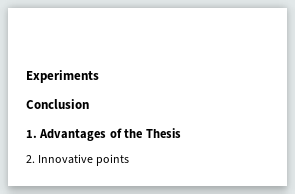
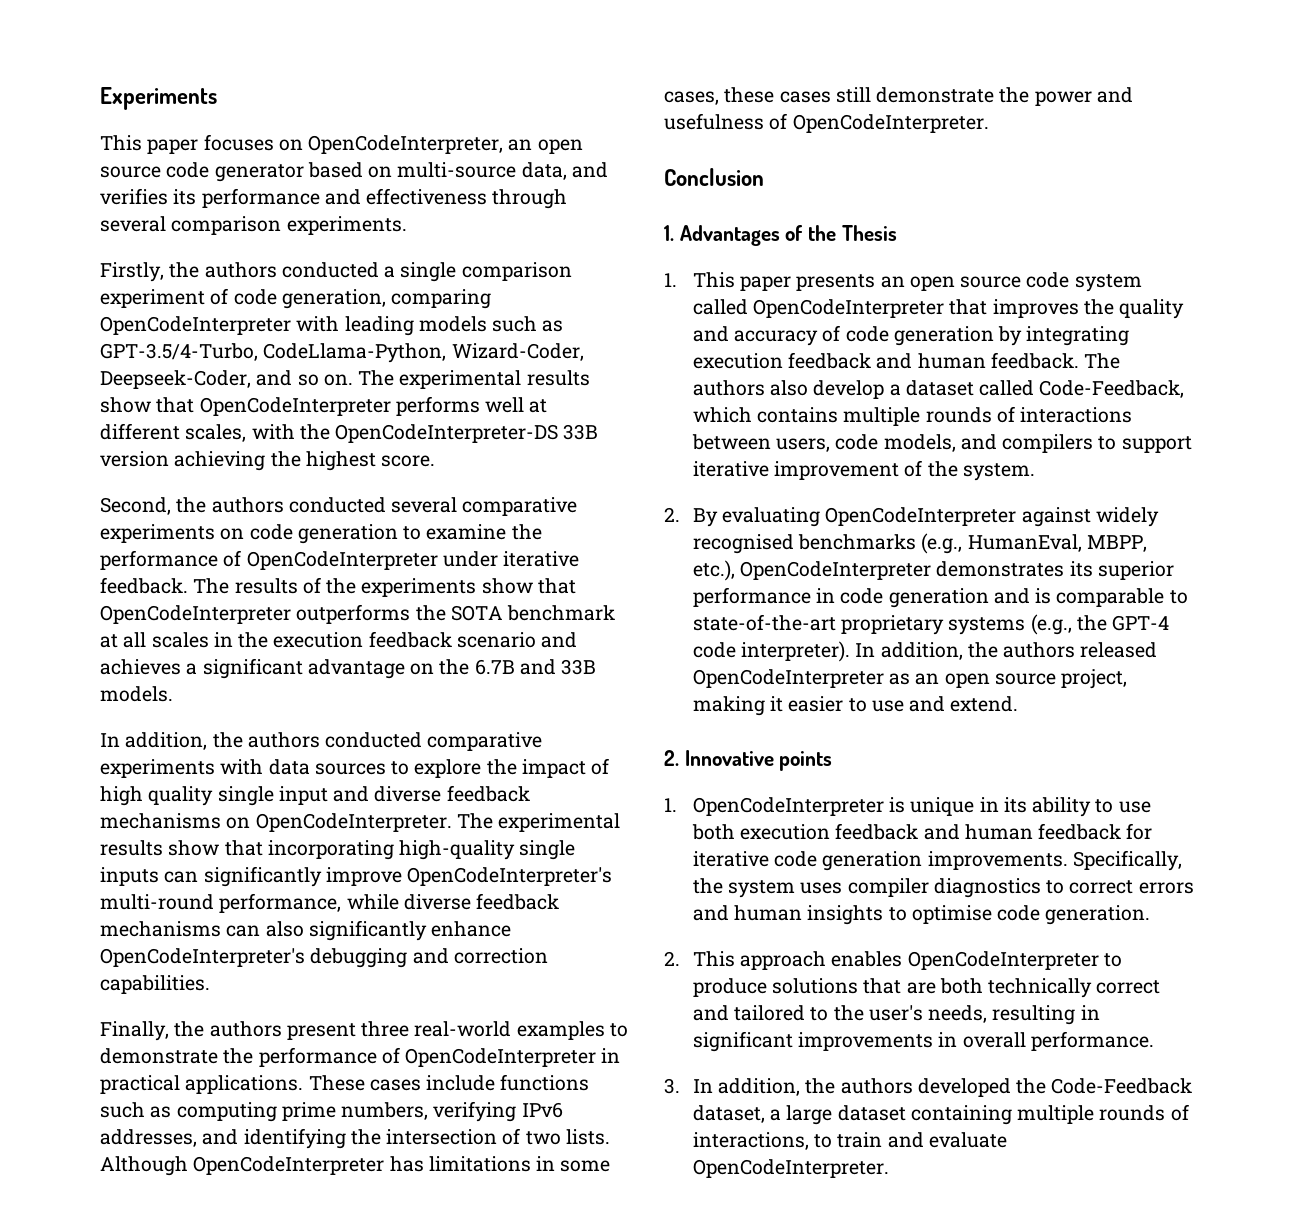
(99, 76) none -> [100,134,583,154] [100,162,608,182] [100,188,568,209] [100,216,407,235] [100,262,572,282] [100,288,492,309] [100,316,564,336] [100,343,584,363] [100,370,590,389] [100,396,548,416] [100,423,599,443] [100,451,436,471] [100,497,578,516] [100,524,542,544] [100,550,580,570] [100,577,576,597] [100,604,616,624] [100,631,578,648] [100,658,597,679] [100,686,173,702] [100,732,543,751] [100,758,610,778] [100,785,530,806] [100,813,621,832] [100,840,576,860] [100,866,613,887] [100,893,560,913] [100,920,512,941] [100,948,548,968] [100,975,210,994] [100,1021,628,1041] [100,1047,621,1067] [100,1074,590,1094] [100,1101,563,1122] [100,1128,610,1149] [100,1156,611,1176] [664,87,1133,106] [664,113,989,133] // This paper focuses on OpenCodeInterpreter, an open source code generator based on multi-source data, and verifies its performance and effectiveness through several comparison experiments. // Firstly, the authors conducted a single comparison experiment of code generation, comparing OpenCodeInterpreter with leading models such as GPT-3.5/4-Turbo, CodeLlama-Python, Wizard-Coder, Deepseek-Coder, and so on. The experimental results show that OpenCodeInterpreter performs well at different scales, with the OpenCodeInterpreter-DS 33B version achieving the highest score. // Second, the authors conducted several comparative experiments on code generation to examine the performance of OpenCodeInterpreter under iterative feedback. The results of the experiments show that OpenCodeInterpreter outperforms the SOTA benchmark at all scales in the execution feedback scenario and achieves a significant advantage on the 6.7B and 33B models. // In addition, the authors conducted comparative experiments with data sources to explore the impact of high quality single input and diverse feedback mechanisms on OpenCodeInterpreter. The experimental results show that incorporating high-quality single inputs can significantly improve OpenCodeInterpreter's multi-round performance, while diverse feedback mechanisms can also significantly enhance OpenCodeInterpreter's debugging and correction capabilities. // Finally, the authors present three real-world examples to demonstrate the performance of OpenCodeInterpreter in practical applications. These cases include functions such as computing prime numbers, verifying IPv6 addresses, and identifying the intersection of two lists. Although OpenCodeInterpreter has limitations in some cases, these cases still demonstrate the power and usefulness of OpenCodeInterpreter.
[26,154,130,166] 2. Innovative points -> [664,272,1142,292] [692,299,1185,319] [692,325,1130,346] [692,352,1121,369] [692,380,1185,399] [692,406,1133,426] [691,434,1192,453] [692,460,1035,481] [664,507,1159,527] [692,533,1147,554] [692,560,1174,581] [692,587,1188,608] [692,614,1170,635] [692,641,1158,662] [692,669,1128,689] [692,696,1019,716] [664,750,833,771] [664,797,1151,817] [691,823,1153,840] [692,850,1182,871] [692,878,1194,898] [692,905,1151,925] [664,951,1122,970] [692,978,1161,998] [692,1005,1100,1025] [692,1031,1154,1052] [664,1078,1193,1097] [692,1104,1189,1125] [692,1132,1007,1150] [692,1159,889,1178] 1. This paper presents an open source code system called OpenCodeInterpreter that improves the quality and accuracy of code generation by integrating execution feedback and human feedback. The authors also develop a dataset called Code-Feedback, which contains multiple rounds of interactions between users, code models, and compilers to support iterative improvement of the system. // 2. By evaluating OpenCodeInterpreter against widely recognised benchmarks (e.g., HumanEval, MBPP, etc.), OpenCodeInterpreter demonstrates its superior performance in code generation and is comparable to state-of-the-art proprietary systems (e.g., the GPT-4 code interpreter). In addition, the authors released OpenCodeInterpreter as an open source project, making it easier to use and extend. // 2. Innovative points // 1. OpenCodeInterpreter is unique in its ability to use both execution feedback and human feedback for iterative code generation improvements. Specifically, the system uses compiler diagnostics to correct errors and human insights to optimise code generation. // 2. This approach enables OpenCodeInterpreter to produce solutions that are both technically correct and tailored to the user's needs, resulting in significant improvements in overall performance. // 3. In addition, the authors developed the Code-Feedback dataset, a large dataset containing multiple rounds of interactions, to train and evaluate OpenCodeInterpreter.

